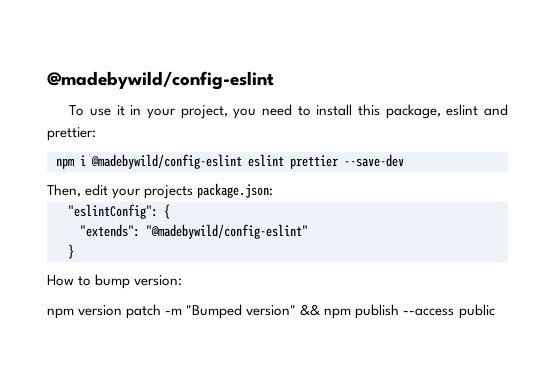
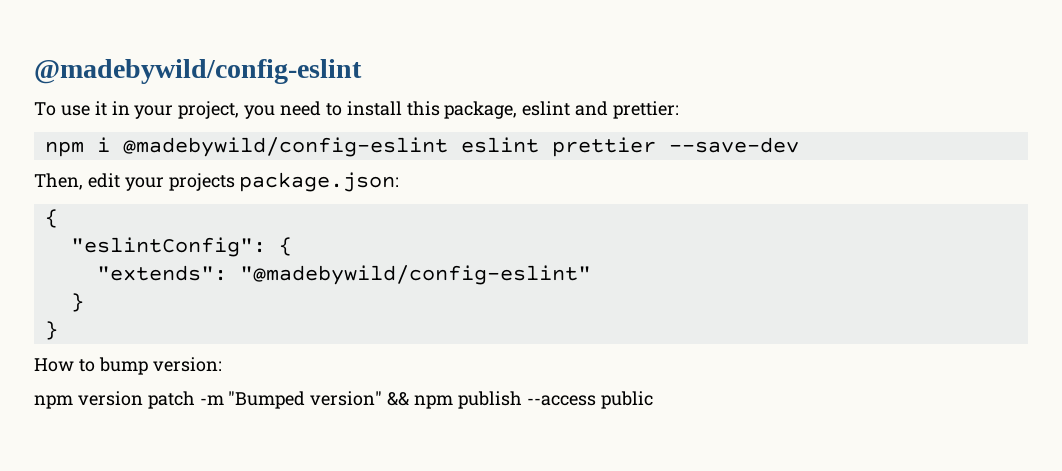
(274, 190) none -> [44,209,58,228] // {
(74, 251) none -> [44,321,58,340] // }

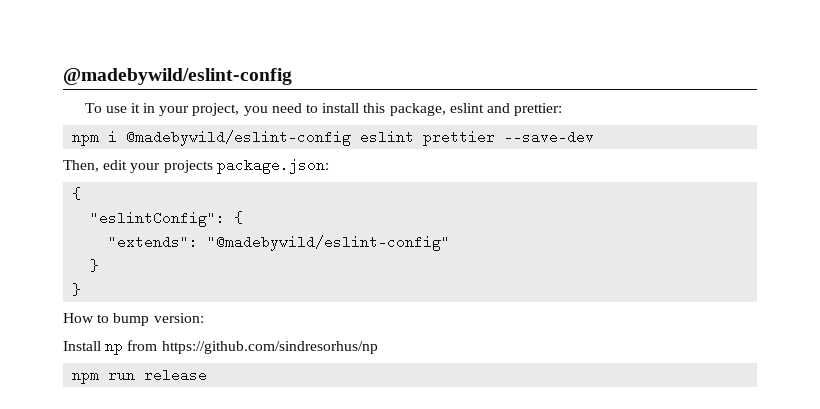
[34,59,362,84] @madebywild/config-eslint -> [63,68,292,85] @madebywild/eslint-config
[122,137,448,157] @madebywild/config-eslint -> [126,130,352,146] @madebywild/eslint-config
[239,265,591,285] "@madebywild/config-eslint" -> [207,235,451,251] "@madebywild/eslint-config"
[34,391,653,409] npm version patch -m "Bumped version" && npm publish --access public -> [63,340,378,355] [72,368,208,384] Install np from https://github.com/sindresorhus/np // npm run release

